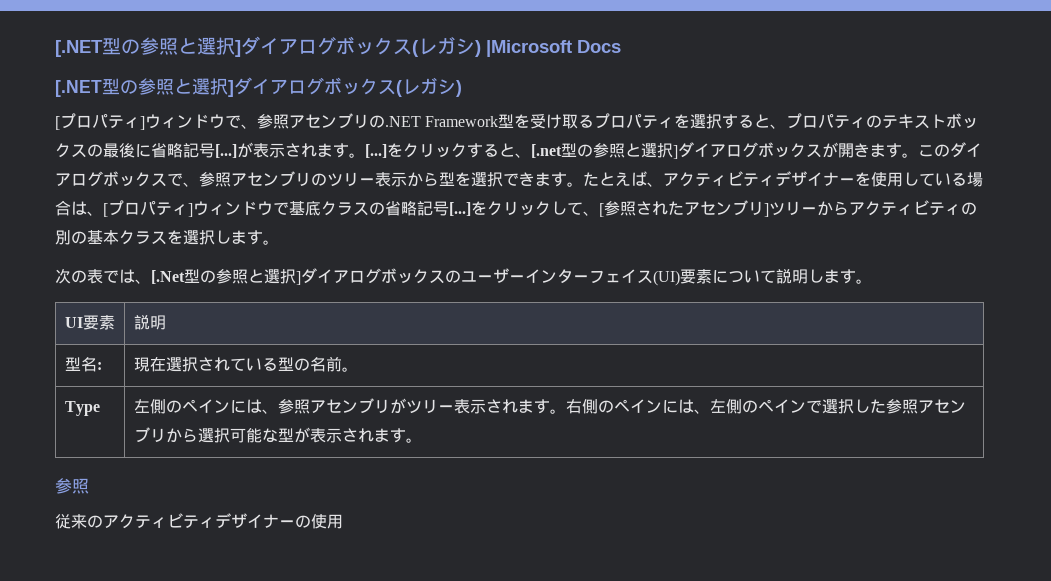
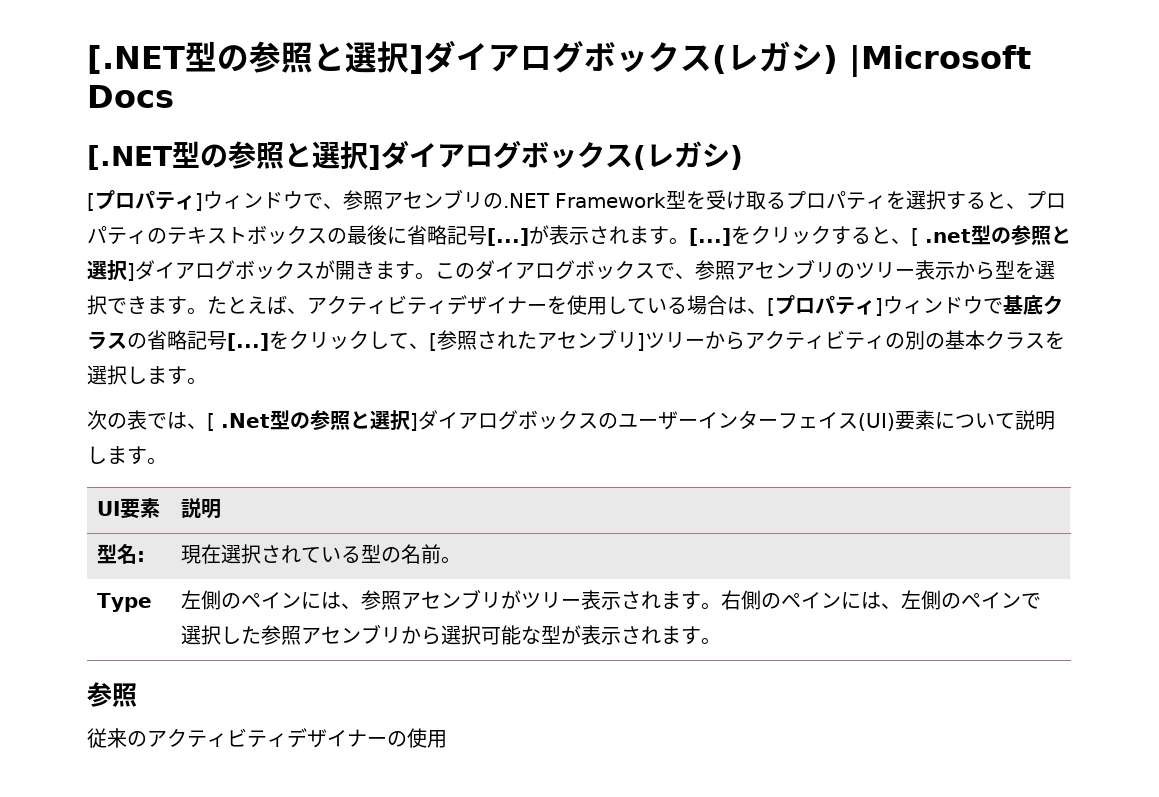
[531,144,562,158] [.net -> [911,228,971,246] [ .net
[151,270,185,284] [.Net -> [207,413,270,431] [ .Net

